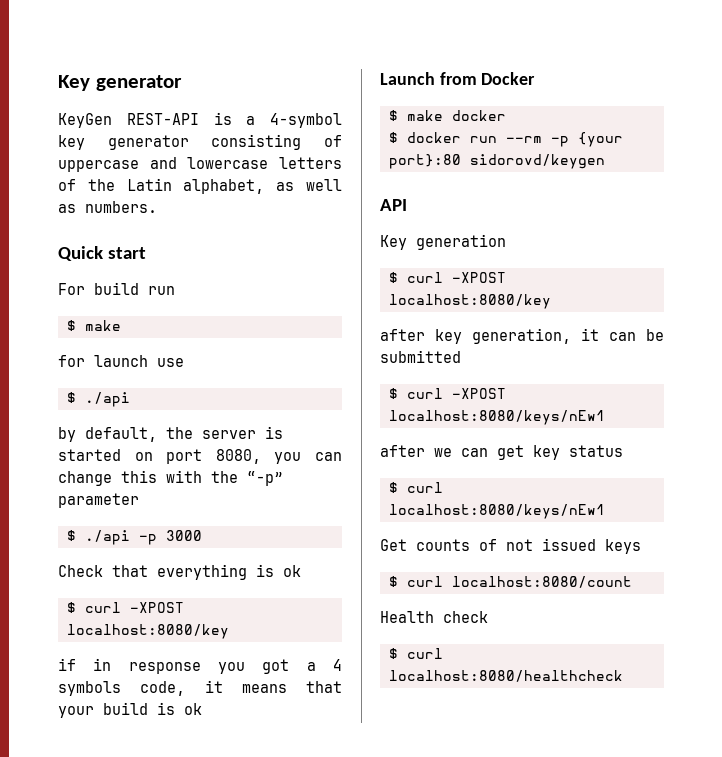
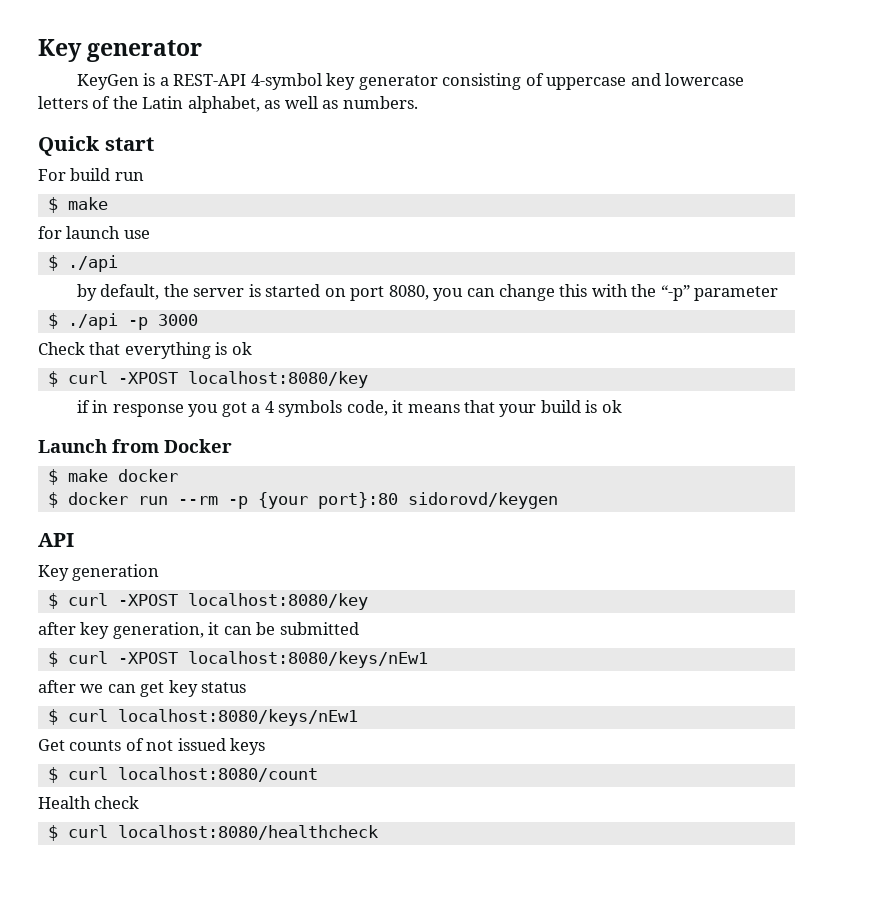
[126,113,199,125] REST-API -> (140, 82) none
(256, 120) none -> [173,74,247,86] REST-API

